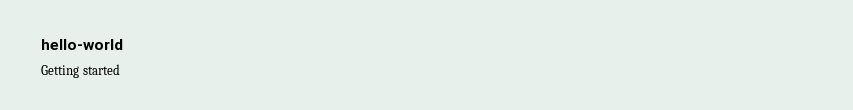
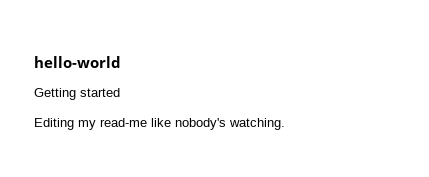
(120, 69) none -> [34,118,285,130] // Editing my read-me like nobody's watching.

